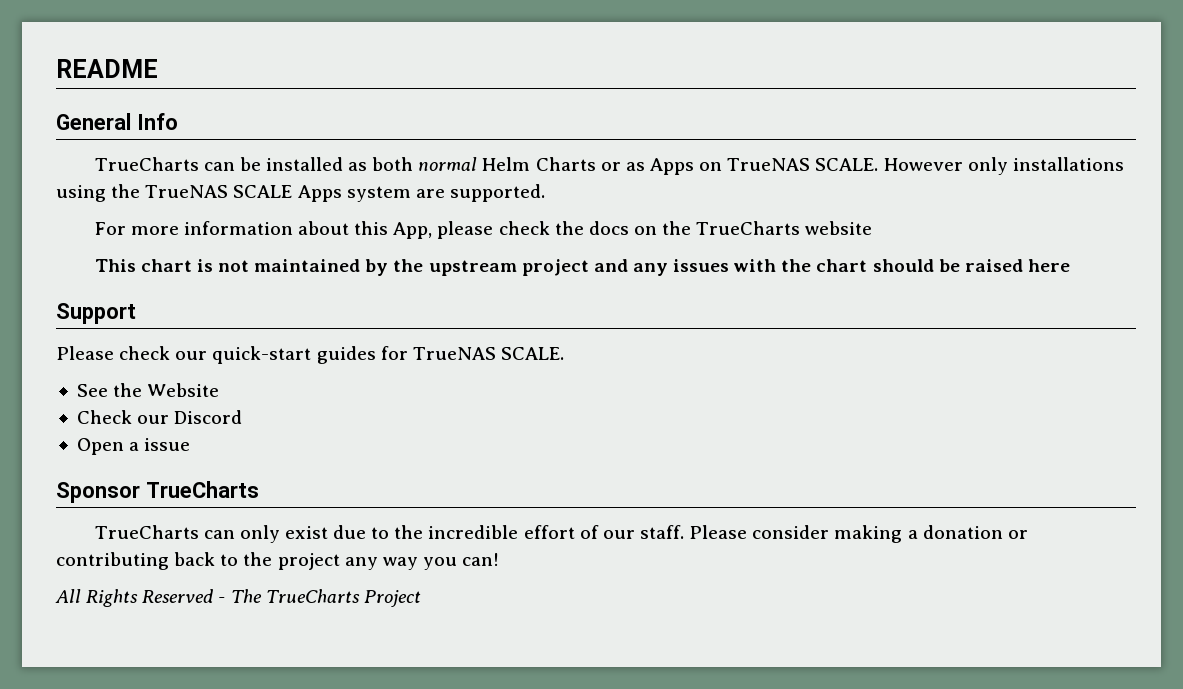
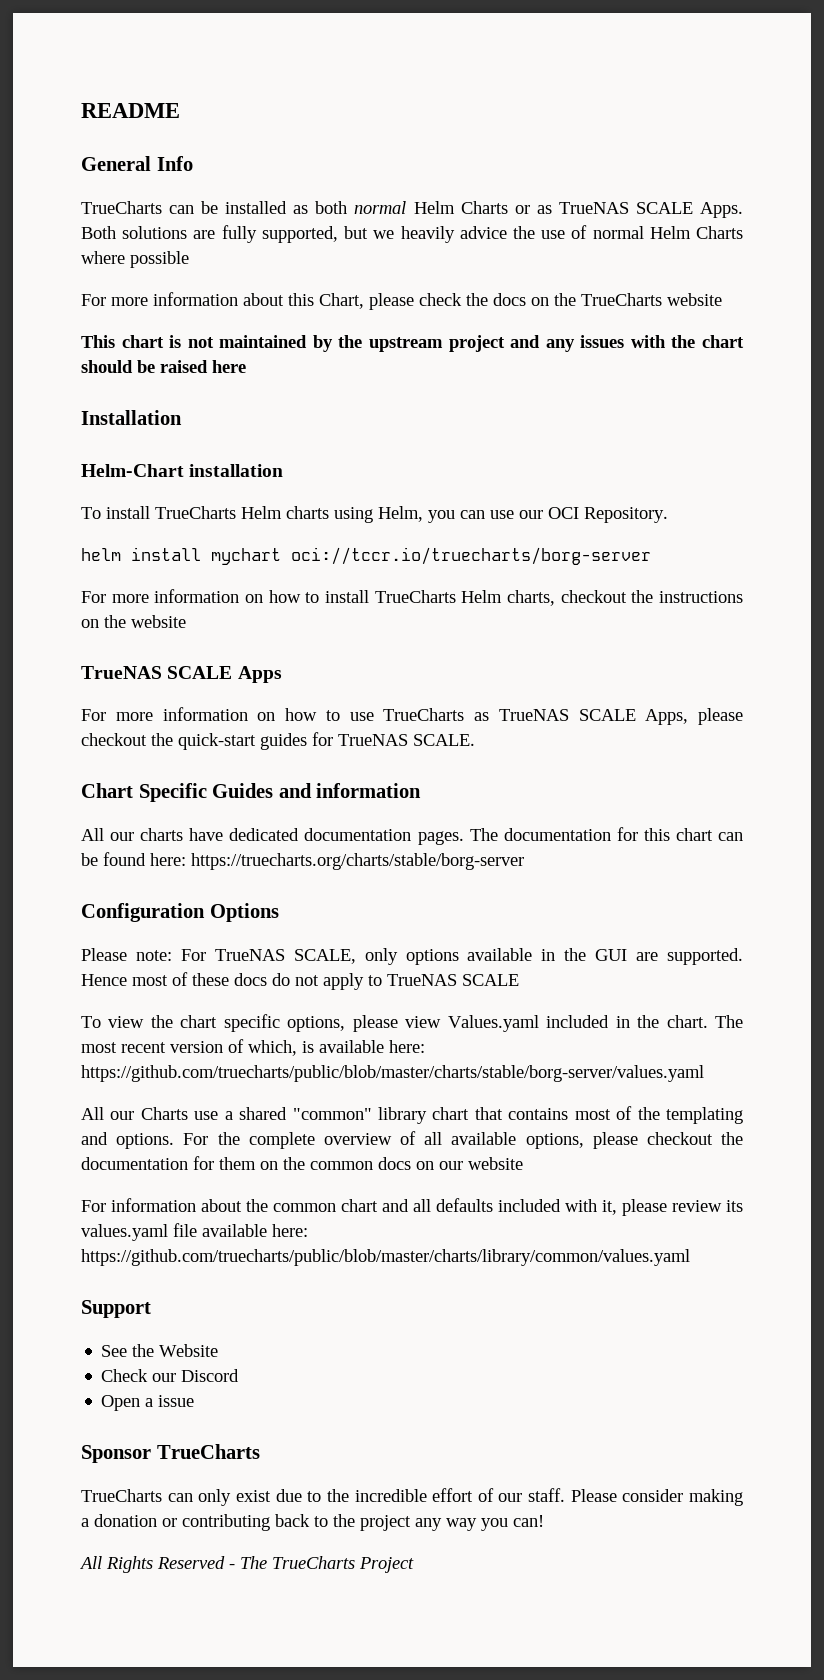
[649,157,1124,175] [56,184,545,202] Apps on TrueNAS SCALE. However only installations using the TrueNAS SCALE Apps system are supported. -> [558,202,744,218] [81,225,743,243] [81,251,189,268] TrueNAS SCALE Apps. Both solutions are fully supported, but we heavily advice the use of normal Helm Charts where possible
[393,222,433,239] App, -> [319,293,364,309] Chart,
[56,303,136,324] [56,346,208,360] Support // Please check our -> [81,410,182,425] [81,464,284,477] [81,506,668,523] [81,547,651,565] [81,589,743,606] [81,615,186,628] [81,666,282,683] [81,707,743,725] [81,733,173,746] Installation // Helm-Chart installation // To install TrueCharts Helm charts using Helm, you can use our OCI Repository. // helm install mychart oci://tccr.io/truecharts/borg-server // For more information on how to install TrueCharts Helm charts, checkout the instructions on the website // TrueNAS SCALE Apps // For more information on how to use TrueCharts as TrueNAS SCALE Apps, please checkout the
(564, 353) none -> [81,783,422,802] [81,827,744,845] [81,852,524,870] [81,903,279,922] [81,948,743,965] [81,972,519,990] [81,1014,743,1032] [81,1039,425,1056] [81,1065,704,1082] [81,1106,744,1124] [81,1131,743,1149] [81,1156,523,1170] [81,1198,743,1216] [81,1223,308,1241] [81,1249,690,1266] [81,1300,151,1318] // Chart Specific Guides and information // All our charts have dedicated documentation pages. The documentation for this chart can be found here: https://truecharts.org/charts/stable/borg-server // Configuration Options // Please note: For TrueNAS SCALE, only options available in the GUI are supported. Hence most of these docs do not apply to TrueNAS SCALE // To view the chart specific options, please view Values.yaml included in the chart. The most recent version of which, is available here: https://github.com/truecharts/public/blob/master/charts/stable/borg-server/values.yaml // All our Charts use a shared "common" library chart that contains most of the templating and options. For the complete overview of all available options, please checkout the documentation for them on the common docs on our website // For information about the common chart and all defaults included with it, please review its values.yaml file available here: https://github.com/truecharts/public/blob/master/charts/library/common/values.yaml // Support

